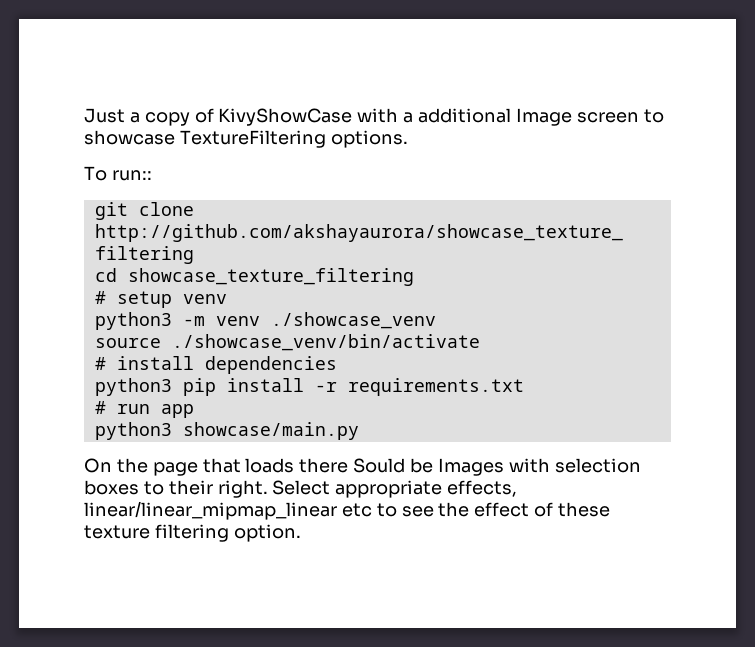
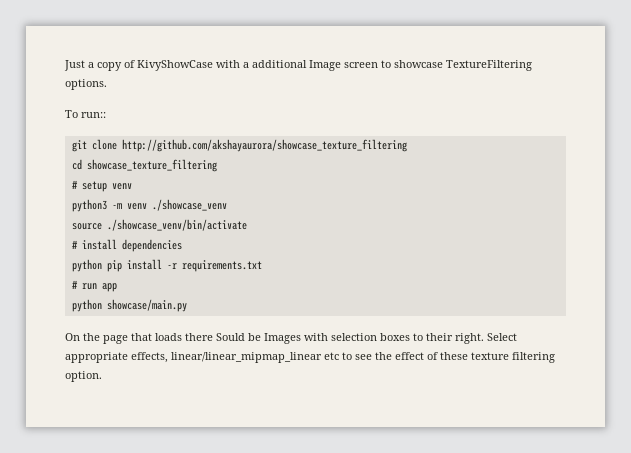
[94,378,172,396] python3 -> [71,259,102,272] python
[94,422,172,440] python3 -> [71,299,102,312] python

